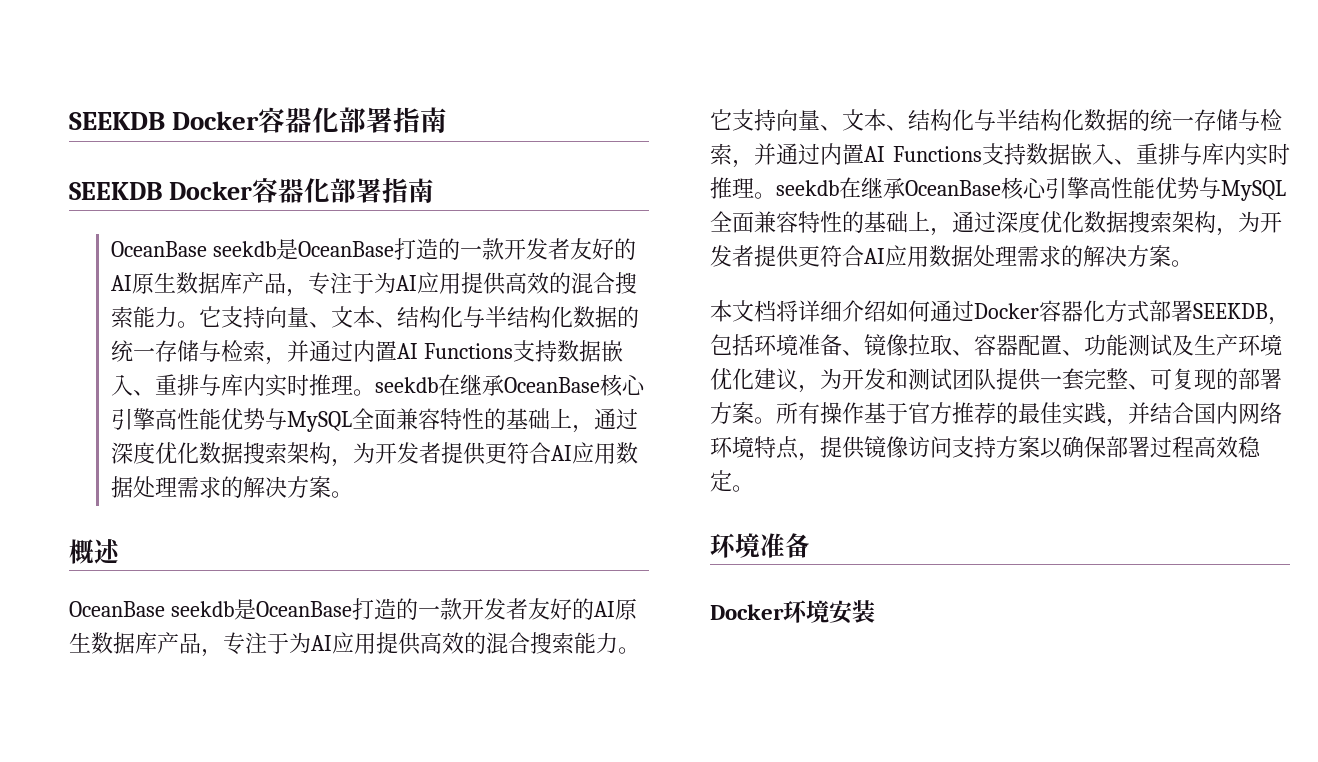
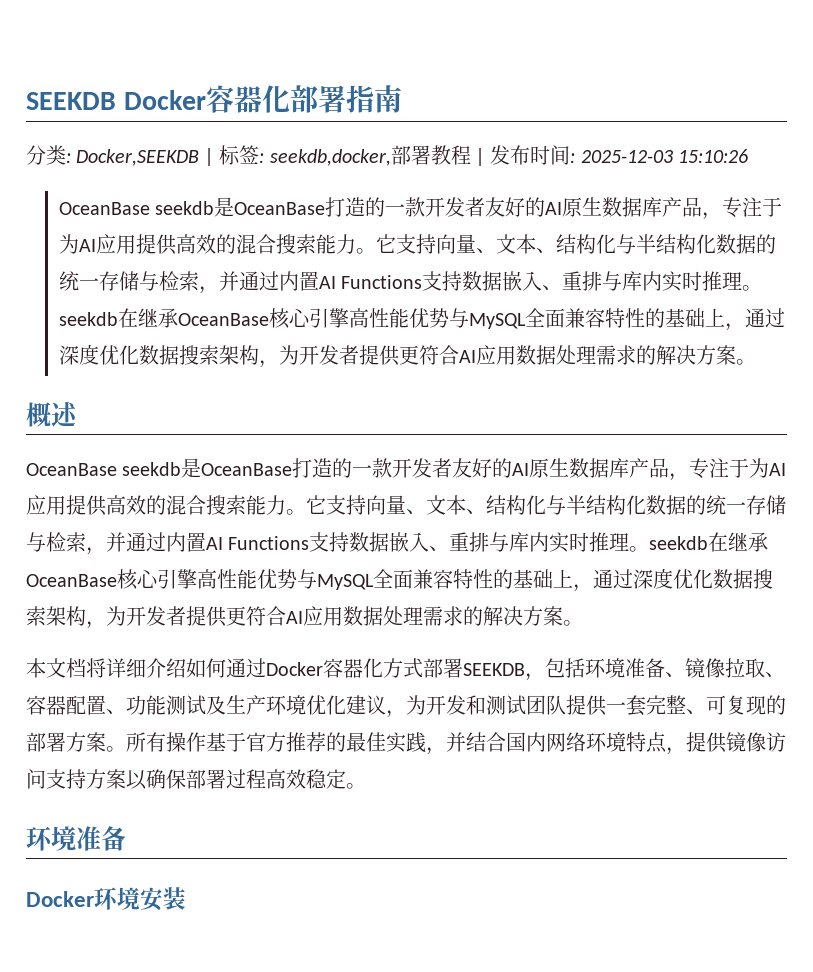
[69,107,448,133] [69,178,434,203] SEEKDB Docker容器化部署指南 // SEEKDB Docker容器化部署指南 -> [26,85,402,113] [26,145,749,166] SEEKDB Docker容器化部署指南 // 分类: Docker,SEEKDB | 标签: seekdb,docker,部署教程 | 发布时间: 2025-12-03 15:10:26

